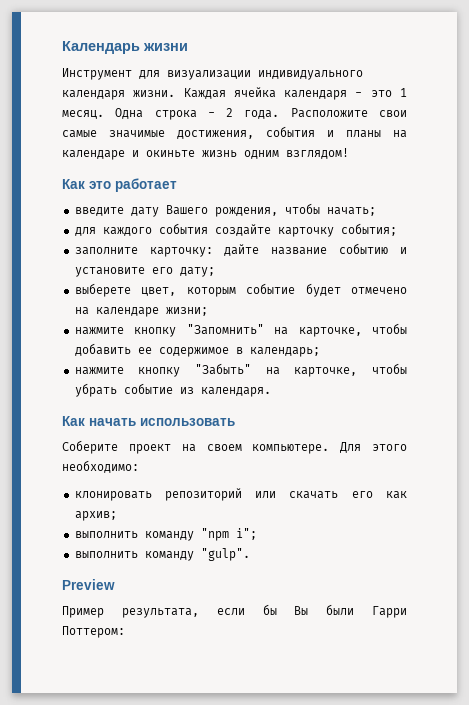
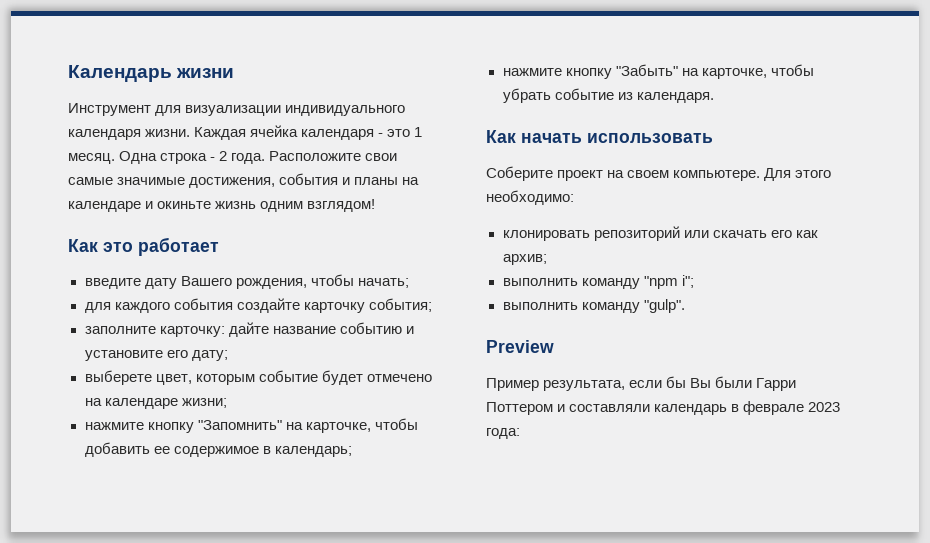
[62,626,125,638] Поттером: -> [486,401,841,415] [486,428,520,439] Поттером и составляли календарь в феврале 2023 года:

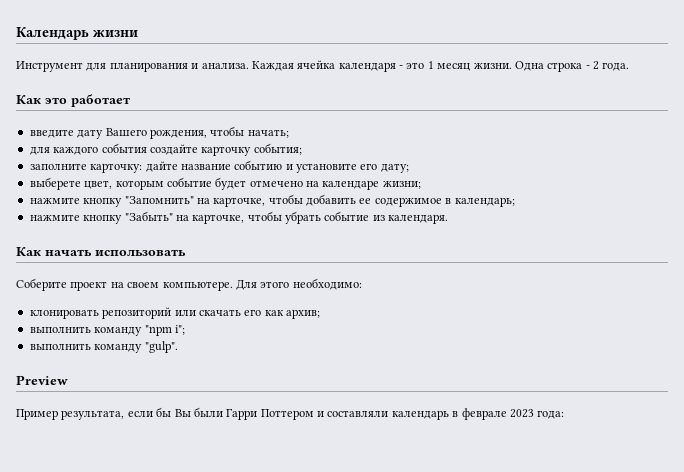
[185,105,406,116] [68,129,191,140] визуализации индивидуального календаря жизни. -> [109,62,249,72] планирования и анализа.
[68,153,115,164] месяц. -> [437,63,512,71] месяц жизни.
[269,151,398,161] [68,173,420,188] [68,199,376,212] Расположите свои самые значимые достижения, события и планы на календаре и окиньте жизнь одним взглядом! -> (630, 66) none

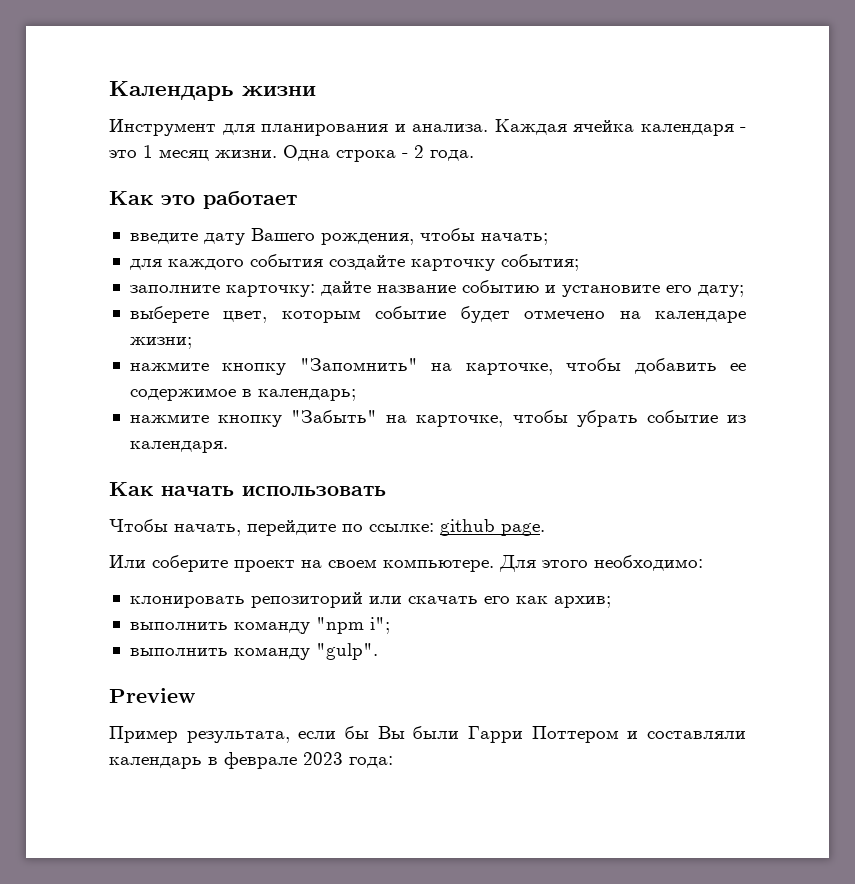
[16,278,67,291] Соберите -> [109,519,545,536] [109,555,228,572] Чтобы начать, перейдите по ссылке: github page. // Или соберите

